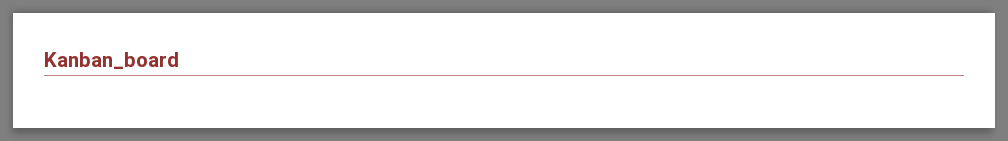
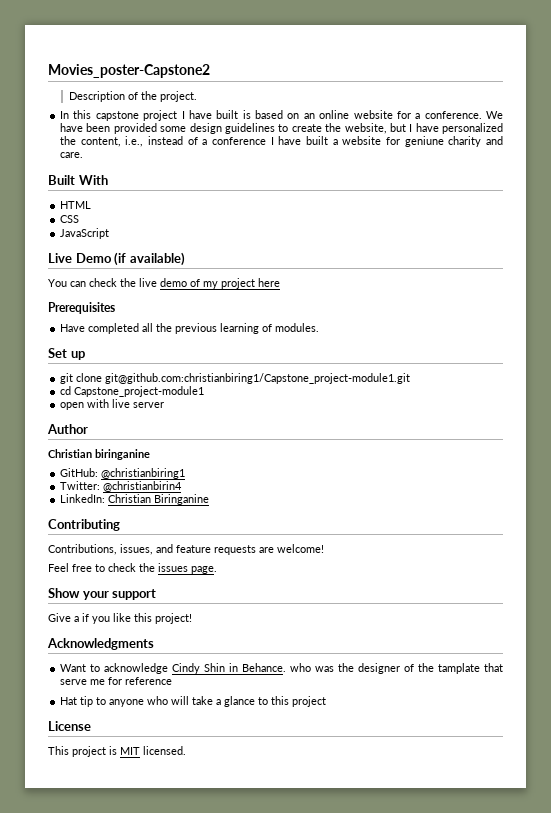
[44,52,179,69] Kanban_board -> [48,64,210,78] [68,91,197,102] [60,110,503,121] [60,123,503,134] [60,136,504,147] [60,152,84,158] [48,175,108,185] [60,201,92,209] [60,215,80,223] [60,228,110,239] [48,252,185,266] [48,278,280,289] [48,302,115,314] [60,323,320,334] [48,348,85,360] [60,373,411,384] [60,386,205,397] [60,399,165,410] [47,424,88,434] [48,449,150,460] [60,468,186,479] [60,481,183,492] [60,494,210,505] [48,519,120,531] [48,544,324,555] [48,563,217,574] [48,588,157,600] [48,613,192,624] [47,638,154,650] [60,663,503,674] [60,677,173,685] [60,696,327,707] [48,721,91,731] [48,746,186,757] Movies_poster-Capstone2 // Description of the project. // In this capstone project I have built is based on an online website for a conference. We have been provided some design guidelines to create the website, but I have personalized the content, i.e., instead of a conference I have built a website for geniune charity and care. // Built With // HTML // CSS // JavaScript // Live Demo (if available) // You can check the live demo of my project here // Prerequisites // Have completed all the previous learning of modules. // Set up // git clone git@github.com:christianbiring1/Capstone_project-module1.git // cd Capstone_project-module1 // open with live server // Author // Christian biringanine // GitHub: @christianbiring1 // Twitter: @christianbirin4 // LinkedIn: Christian Biringanine // Contributing // Contributions, issues, and feature requests are welcome! // Feel free to check the issues page. // Show your support // Give a if you like this project! // Acknowledgments // Want to acknowledge Cindy Shin in Behance. who was the designer of the tamplate that serve me for reference // Hat tip to anyone who will take a glance to this project // License // This project is MIT licensed.

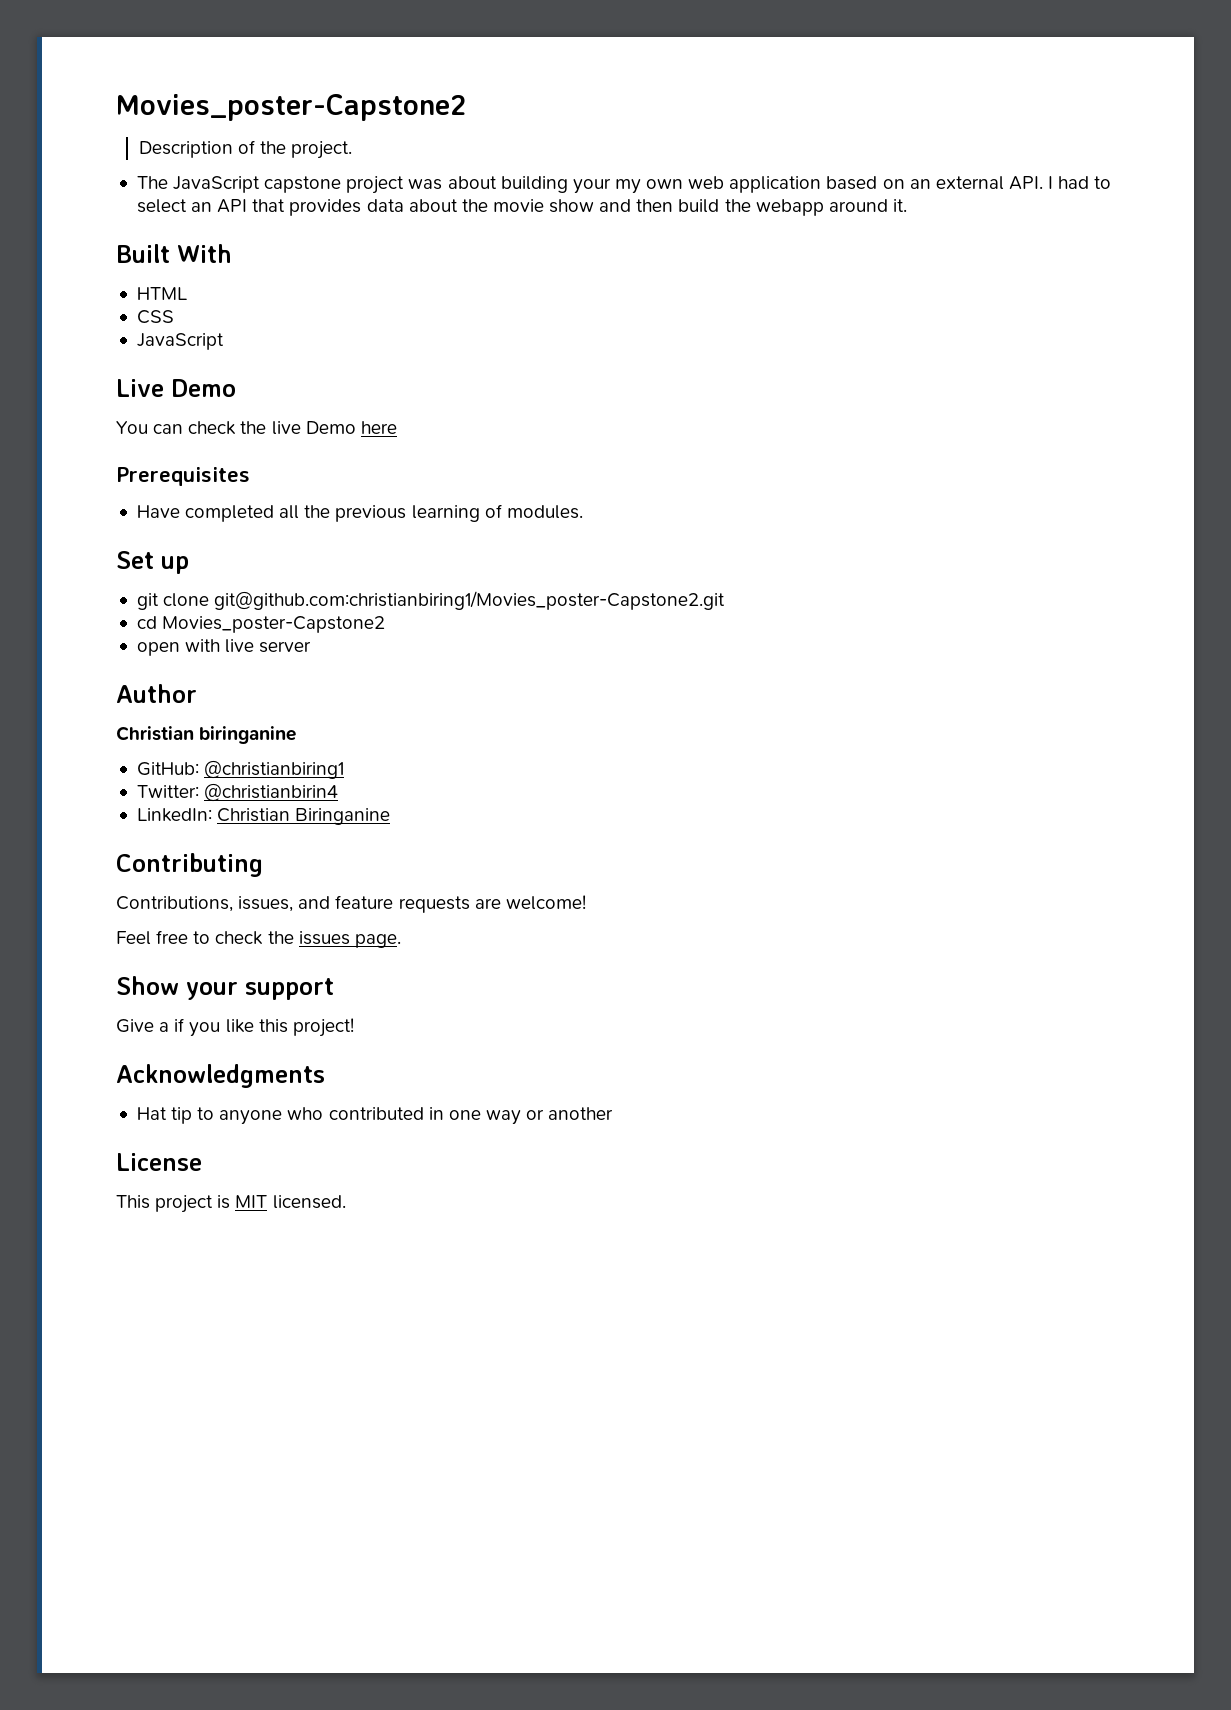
[60,110,503,121] [60,123,503,134] [60,136,504,147] [60,152,84,158] In this capstone project I have built is based on an online website for a conference. We have been provided some design guidelines to create the website, but I have personalized the content, i.e., instead of a conference I have built a website for geniune charity and care. -> [136,176,1112,194] [136,199,907,216] The JavaScript capstone project was about building your my own web application based on an external API. I had to select an API that provides data about the movie show and then build the webapp around it.
[114,252,185,266] (if available) -> (236, 388) none
[160,278,255,289] demo of my project -> [305,421,356,434] Demo
[105,373,411,384] git@github.com:christianbiring1/Capstone_project-module1.git -> [214,591,726,610] git@github.com:christianbiring1/Movies_poster-Capstone2.git
[74,386,205,397] Capstone_project-module1 -> [162,616,386,633] Movies_poster-Capstone2
[60,663,503,674] [60,677,173,685] // Want to acknowledge Cindy Shin in Behance. who was the designer of the tamplate that serve me for reference -> (325, 1076) none
[171,696,327,707] will take a glance to this project -> [328,1107,614,1125] contributed in one way or another

